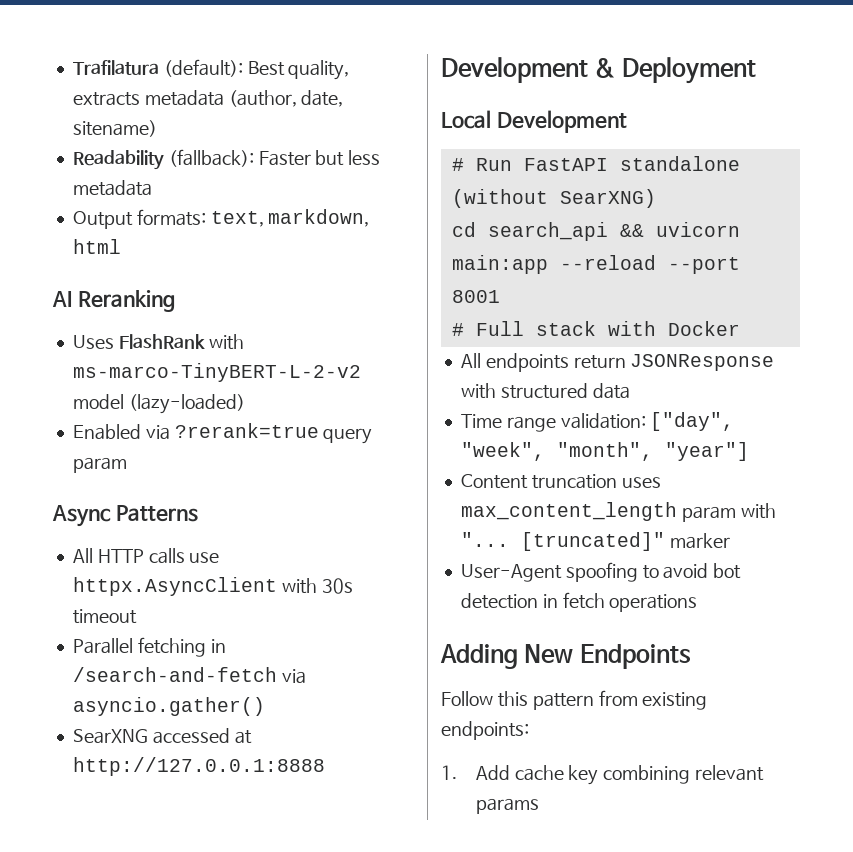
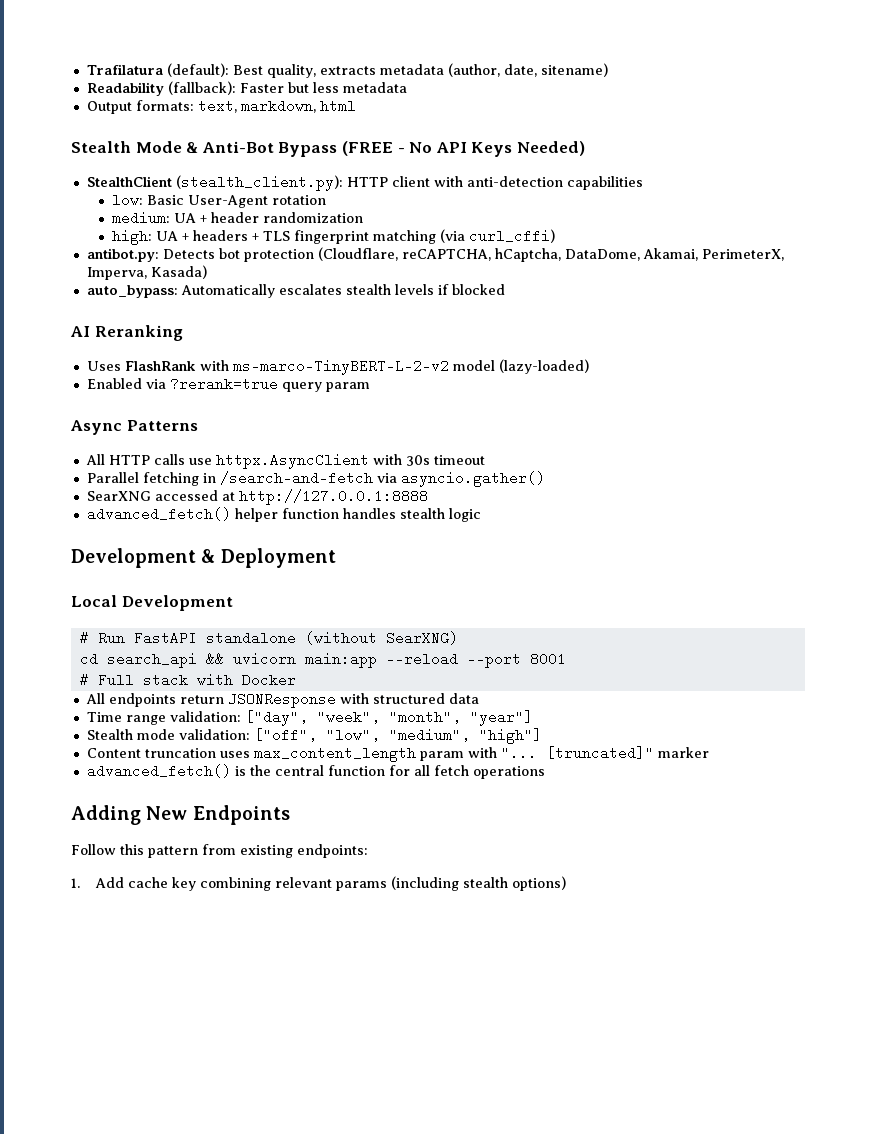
(121, 246) none -> [71,141,585,157] [86,175,643,191] [111,195,326,208] [111,211,363,225] [111,229,555,245] [86,247,784,262] [86,265,207,280] [86,284,505,298] // Stealth Mode & Anti-Bot Bypass (FREE - No API Keys Needed) // StealthClient (stealth_client.py): HTTP client with anti-detection capabilities // low: Basic User-Agent rotation // medium: UA + header randomization // high: UA + headers + TLS fingerprint matching (via curl_cffi) // antibot.py: Detects bot protection (Cloudflare, reCAPTCHA, hCaptcha, DataDome, Akamai, PerimeterX, Imperva, Kasada) // auto_bypass: Automatically escalates stealth levels if blocked
(325, 766) none -> [86,507,481,522] // advanced_fetch() helper function handles stealth logic
(749, 451) none -> [86,728,542,744] // Stealth mode validation: ["off", "low", "medium", "high"]
[460,562,742,582] [460,593,558,609] User-Agent spoofing to avoid bot detection in -> [86,764,430,778] advanced_fetch() is the central function for all
(539, 806) none -> [390,876,566,891] (including stealth options)

